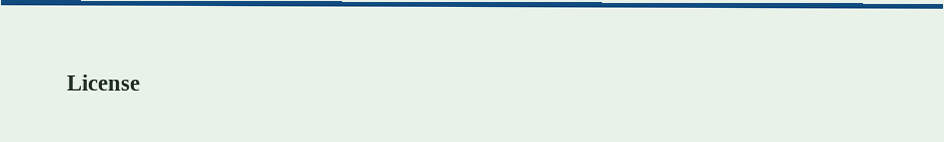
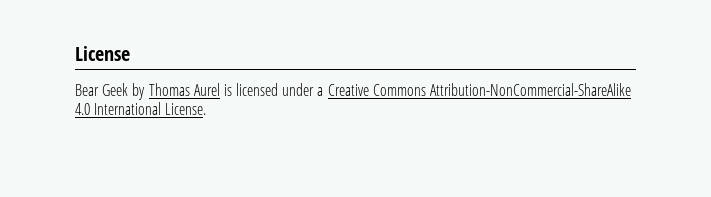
(140, 82) none -> [75,83,632,100] [75,102,207,115] // Bear Geek by Thomas Aurel is licensed under a Creative Commons Attribution-NonCommercial-ShareAlike 4.0 International License.

